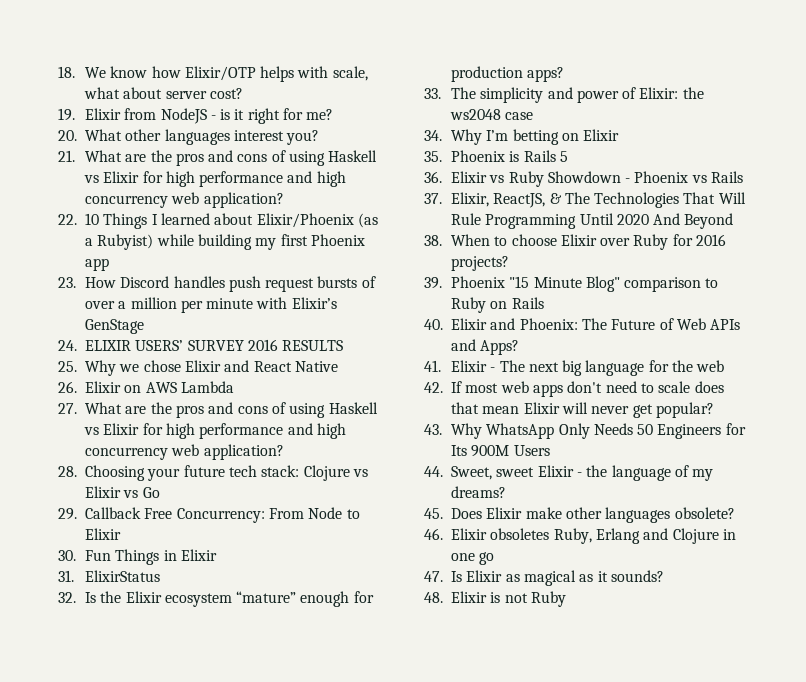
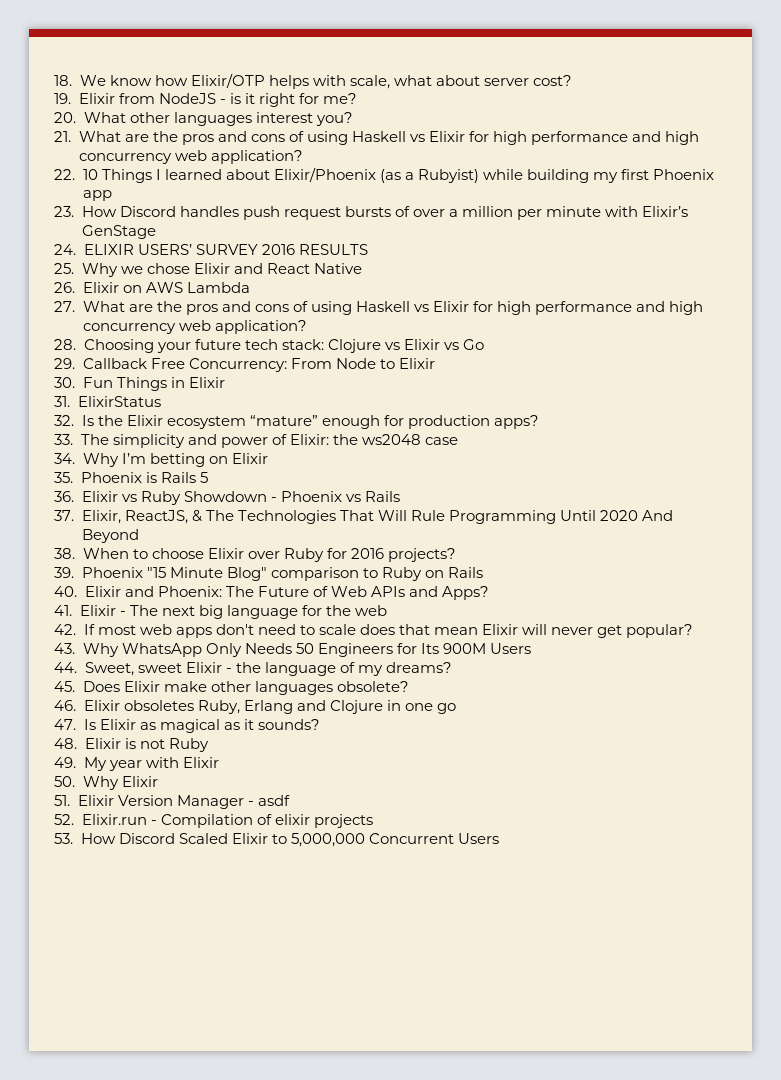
(566, 599) none -> [54,757,219,771] [54,776,158,790] [54,795,290,809] [54,814,373,828] [54,833,499,847] // 49. My year with Elixir // 50. Why Elixir // 51. Elixir Version Manager - asdf // 52. Elixir.run - Compilation of elixir projects // 53. How Discord Scaled Elixir to 5,000,000 Concurrent Users

